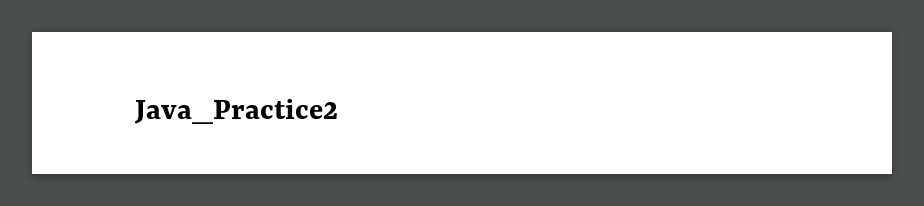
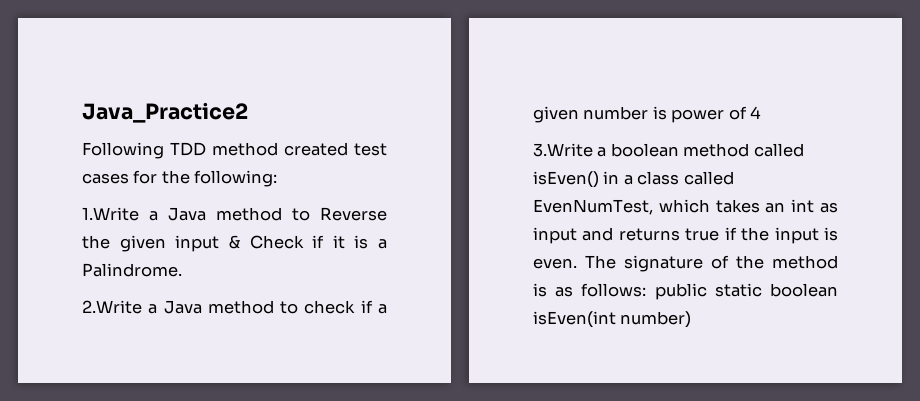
(338, 111) none -> [82,142,387,159] [82,170,278,187] [82,207,387,221] [82,235,387,252] [82,263,182,277] [82,300,387,314] [533,106,762,123] [533,143,804,157] [533,171,734,188] [533,199,838,215] [533,227,838,244] [533,255,838,272] [533,283,838,300] [533,311,692,328] // Following TDD method created test cases for the following: // 1.Write a Java method to Reverse the given input & Check if it is a Palindrome. // 2.Write a Java method to check if a given number is power of 4 // 3.Write a boolean method called isEven() in a class called EvenNumTest, which takes an int as input and returns true if the input is even. The signature of the method is as follows: public static boolean isEven(int number)

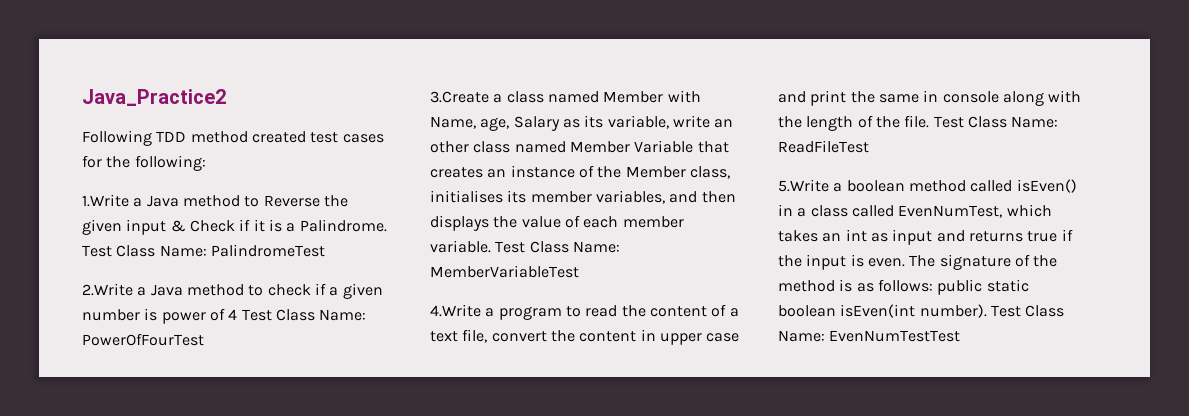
(182, 270) none -> [82,244,325,257] Test Class Name: PalindromeTest
[533,143,593,157] // 3.Write -> [241,309,367,321] [82,333,204,346] [430,90,701,103] [430,115,734,131] [430,140,729,153] [430,165,730,179] [430,190,736,204] [430,215,684,231] [430,240,620,253] [430,265,579,278] [430,304,739,320] [430,329,740,345] [778,90,1082,106] [778,115,1059,131] [778,140,869,153] [778,179,829,192] Test Class Name: PowerOfFourTest // 3.Create a class named Member with Name, age, Salary as its variable, write an other class named Member Variable that creates an instance of the Member class, initialises its member variables, and then displays the value of each member variable. Test Class Name: MemberVariableTest // 4.Write a program to read the content of a text file, convert the content in upper case and print the same in console along with the length of the file. Test Class Name: ReadFileTest // 5.Write
[620,311,692,328] number) -> [919,304,1065,318] [778,330,961,342] number). Test Class Name: EvenNumTestTest

